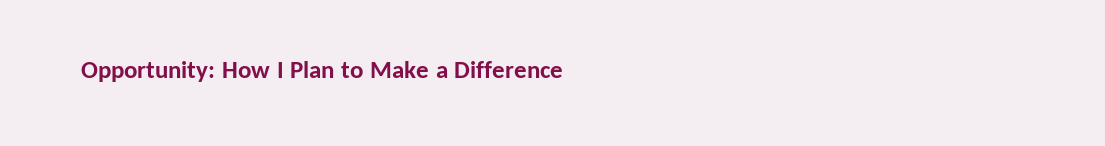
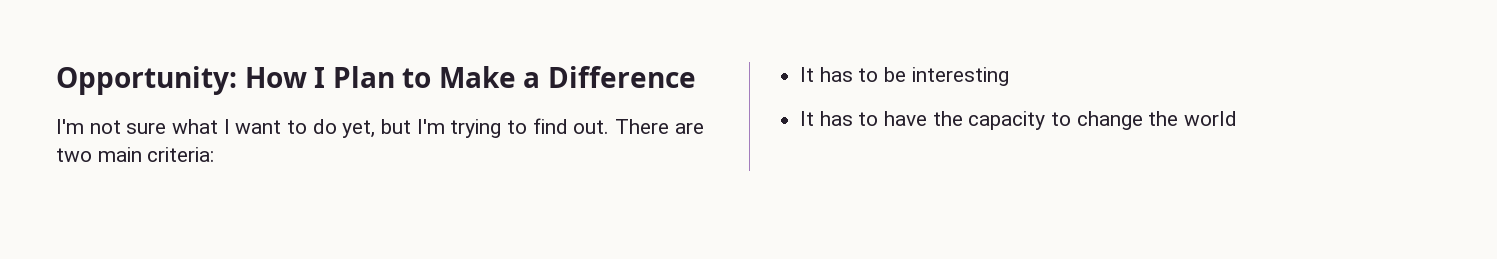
(564, 69) none -> [56,118,704,138] [56,147,215,162] [800,67,1009,86] [800,111,1238,130] // I'm not sure what I want to do yet, but I'm trying to find out. There are two main criteria: // It has to be interesting // It has to have the capacity to change the world

